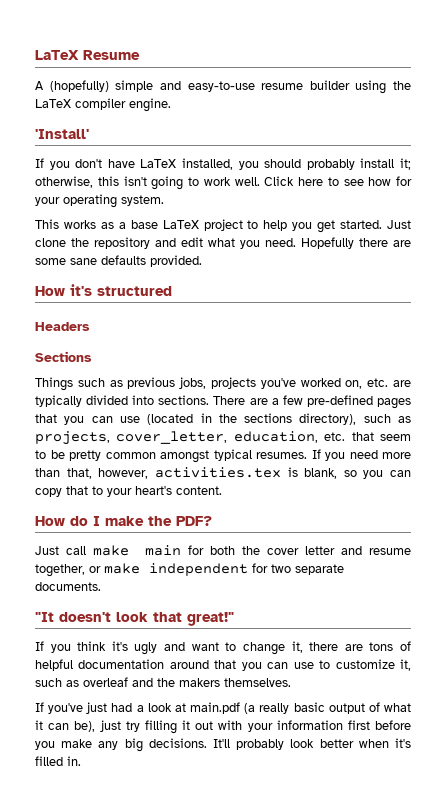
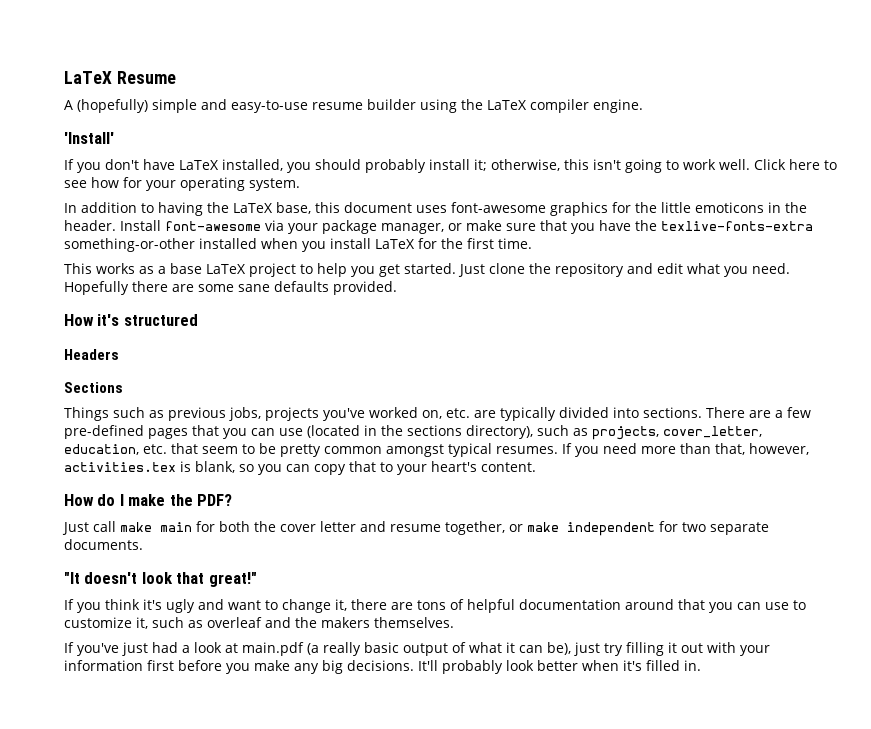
(164, 200) none -> [64,202,807,216] [64,220,813,234] [64,238,532,252] // In addition to having the LaTeX base, this document uses font-awesome graphics for the little emoticons in the header. Install font-awesome via your package manager, or make sure that you have the texlive-fonts-extra something-or-other installed when you install LaTeX for the first time.

